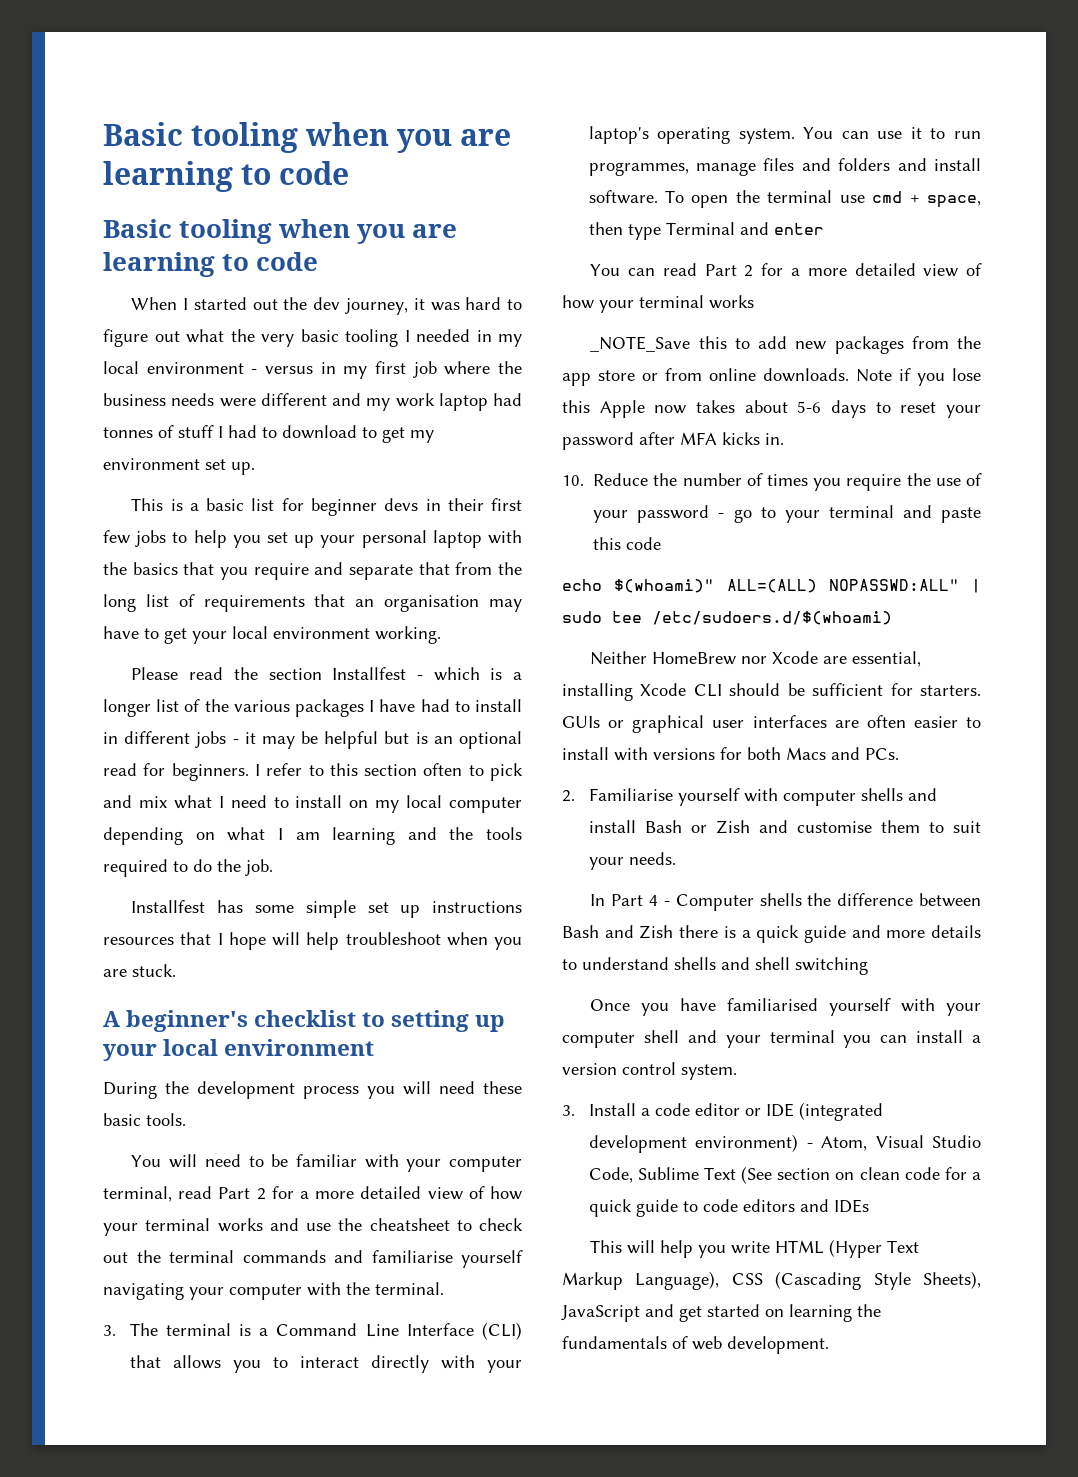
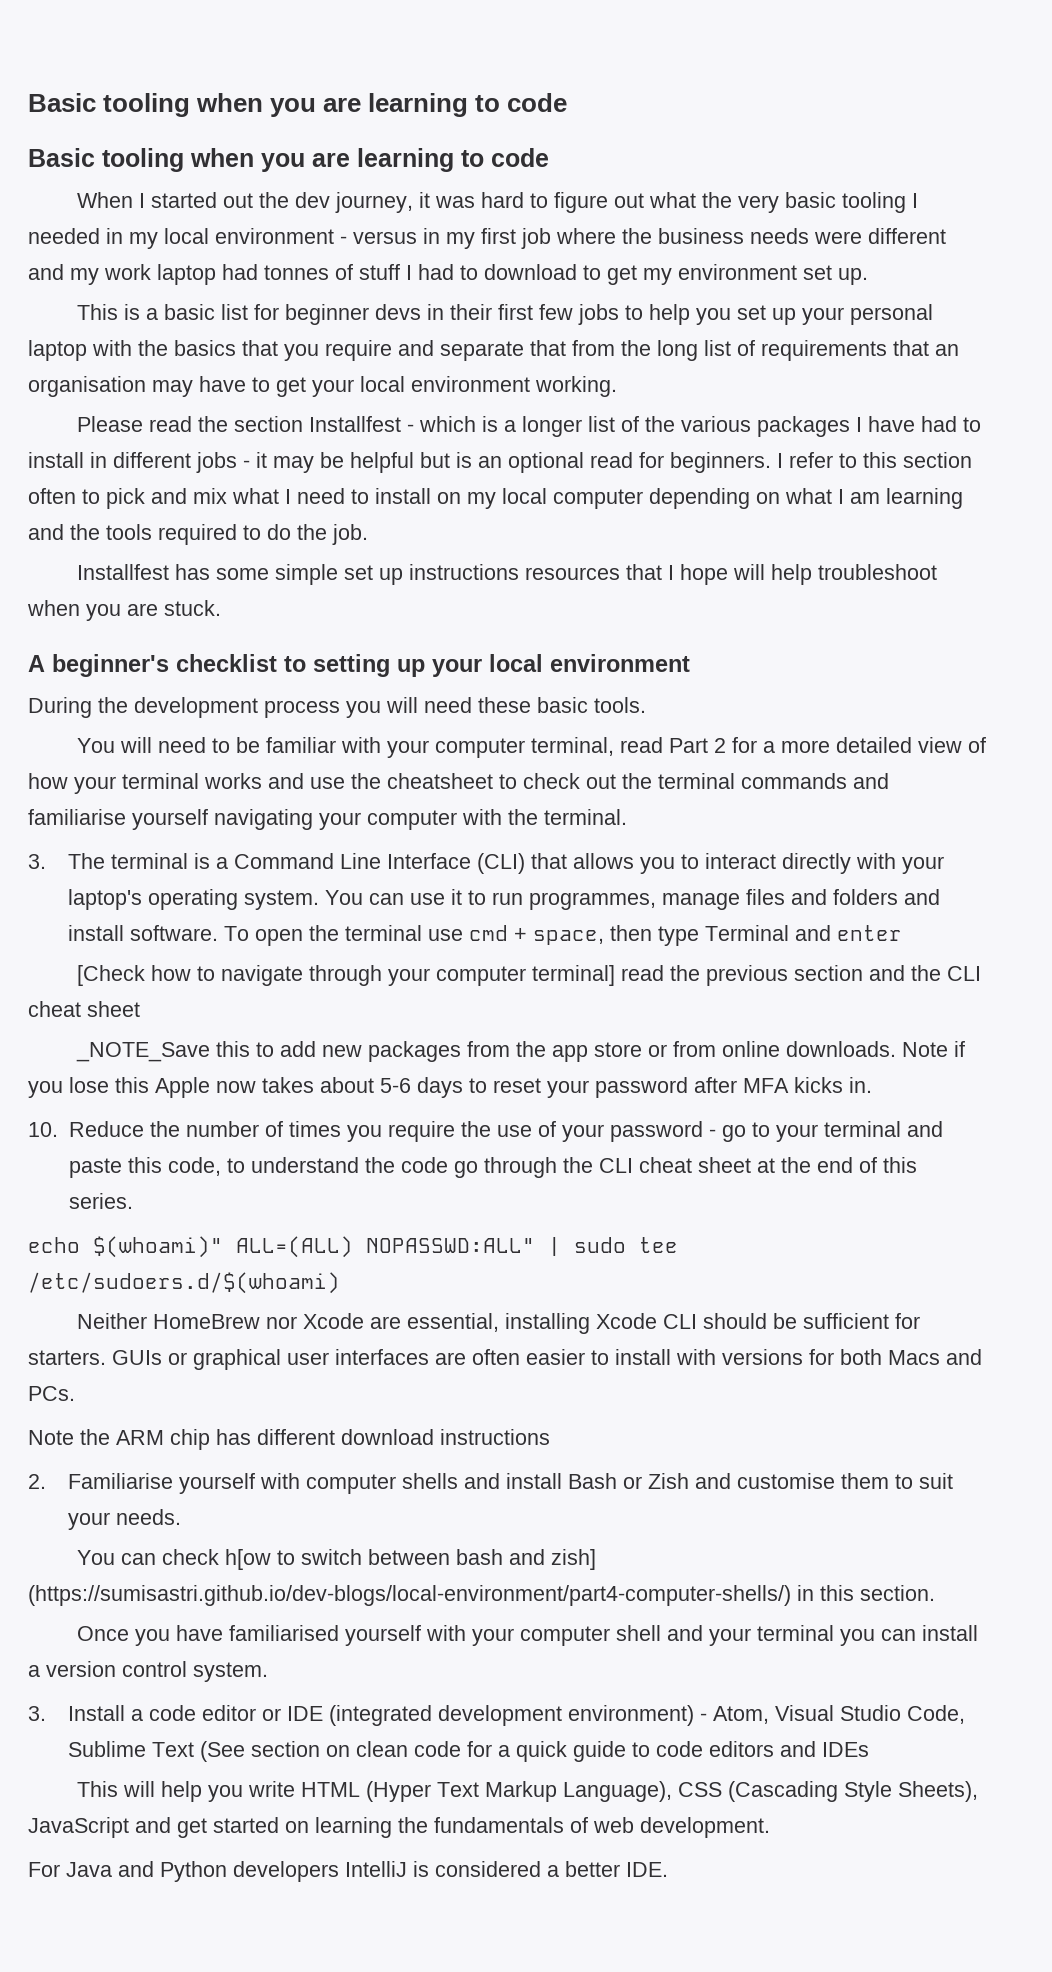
[590,263,982,277] [562,295,754,313] You can read Part 2 for a more detailed view of how your terminal works -> [76,965,981,986] [28,1001,140,1017] [Check how to navigate through your computer terminal] read the previous section and the CLI cheat sheet
[626,537,662,550] code -> [167,1157,917,1178] [68,1193,133,1209] code, to understand the code go through the CLI cheat sheet at the end of this series.
(899, 754) none -> [28,1429,550,1450] // Note the ARM chip has different download instructions
[590,893,981,911] [562,925,981,943] [562,957,868,975] In Part 4 - Computer shells the difference between Bash and Zish there is a quick guide and more details to understand shells and shell switching -> [76,1549,596,1570] [28,1585,935,1606] You can check h[ow to switch between bash and zish] (https://sumisastri.github.io/dev-blogs/local-environment/part4-computer-shells/) in this section.
(829, 1345) none -> [28,1861,668,1882] // For Java and Python developers IntelliJ is considered a better IDE.

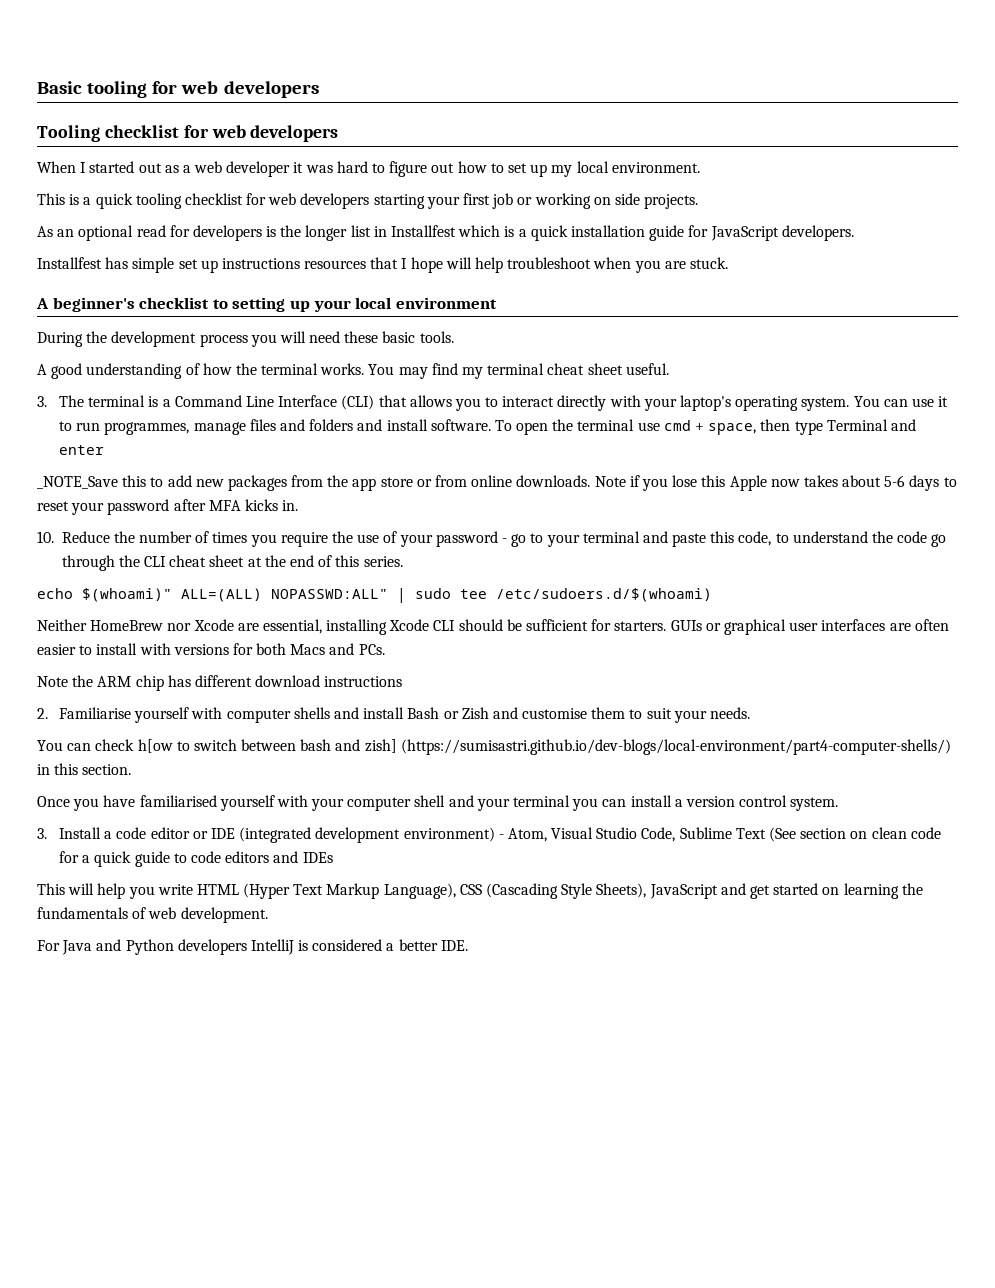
[28,93,568,117] [28,148,549,172] Basic tooling when you are learning to code // Basic tooling when you are learning to code -> [37,81,319,98] [37,125,339,142] Basic tooling for web developers // Tooling checklist for web developers
[258,192,413,213] the dev journey, -> [164,161,291,177] as a web developer
[648,192,918,213] [28,228,946,249] [28,264,868,285] [76,304,933,325] [28,340,959,361] [28,376,617,397] [76,416,981,437] [28,452,972,473] [28,488,963,509] [28,524,368,545] what the very basic tooling I needed in my local environment - versus in my first job where the business needs were different and my work laptop had tonnes of stuff I had to download to get my environment set up. // This is a basic list for beginner devs in their first few jobs to help you set up your personal laptop with the basics that you require and separate that from the long list of requirements that an organisation may have to get your local environment working. // Please read the section Installfest - which is a longer list of the various packages I have had to install in different jobs - it may be helpful but is an optional read for beginners. I refer to this section often to pick and mix what I need to install on my local computer depending on what I am learning and the tools required to do the job. -> [457,161,700,177] [37,193,699,209] [37,225,854,241] how to set up my local environment. // This is a quick tooling checklist for web developers starting your first job or working on side projects. // As an optional read for developers is the longer list in Installfest which is a quick installation guide for JavaScript developers.
[215,568,269,580] some -> (129, 263) none
[76,737,986,758] [28,773,889,794] [28,809,627,830] You will need to be familiar with your computer terminal, read Part 2 for a more detailed view of how your terminal works and use the cheatsheet to check out the terminal commands and familiarise yourself navigating your computer with the terminal. -> [37,363,669,379] A good understanding of how the terminal works. You may find my terminal cheat sheet useful.
[76,965,981,986] [28,1001,140,1017] // [Check how to navigate through your computer terminal] read the previous section and the CLI cheat sheet -> (105, 450) none

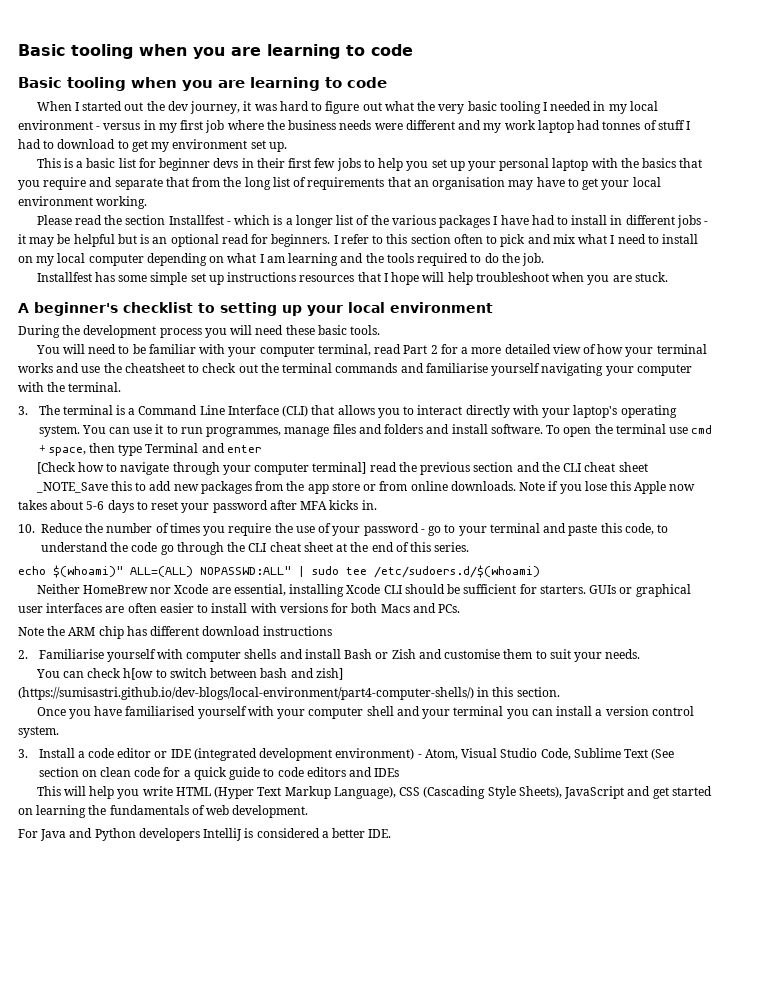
[37,81,319,98] [37,125,339,142] Basic tooling for web developers // Tooling checklist for web developers -> [18,44,413,59] [18,77,387,91] Basic tooling when you are learning to code // Basic tooling when you are learning to code
[164,161,291,177] as a web developer -> [146,101,241,114] the dev journey,
[457,161,700,177] [37,193,699,209] [37,225,854,241] how to set up my local environment. // This is a quick tooling checklist for web developers starting your first job or working on side projects. // As an optional read for developers is the longer list in Installfest which is a quick installation guide for JavaScript developers. -> [384,101,658,114] [18,120,691,133] [18,139,287,152] [36,158,703,171] [18,177,661,190] [18,196,148,209] [36,215,709,228] [18,234,699,247] [18,253,545,266] what the very basic tooling I needed in my local environment - versus in my first job where the business needs were different and my work laptop had tonnes of stuff I had to download to get my environment set up. // This is a basic list for beginner devs in their first few jobs to help you set up your personal laptop with the basics that you require and separate that from the long list of requirements that an organisation may have to get your local environment working. // Please read the section Installfest - which is a longer list of the various packages I have had to install in different jobs - it may be helpful but is an optional read for beginners. I refer to this section often to pick and mix what I need to install on my local computer depending on what I am learning and the tools required to do the job.
(129, 263) none -> [118,275,148,282] some
[37,363,669,379] A good understanding of how the terminal works. You may find my terminal cheat sheet useful. -> [35,344,707,357] [18,363,692,376] [18,382,122,392] You will need to be familiar with your computer terminal, read Part 2 for a more detailed view of how your terminal works and use the cheatsheet to check out the terminal commands and familiarise yourself navigating your computer with the terminal.
(105, 450) none -> [36,462,648,475] // [Check how to navigate through your computer terminal] read the previous section and the CLI cheat sheet

